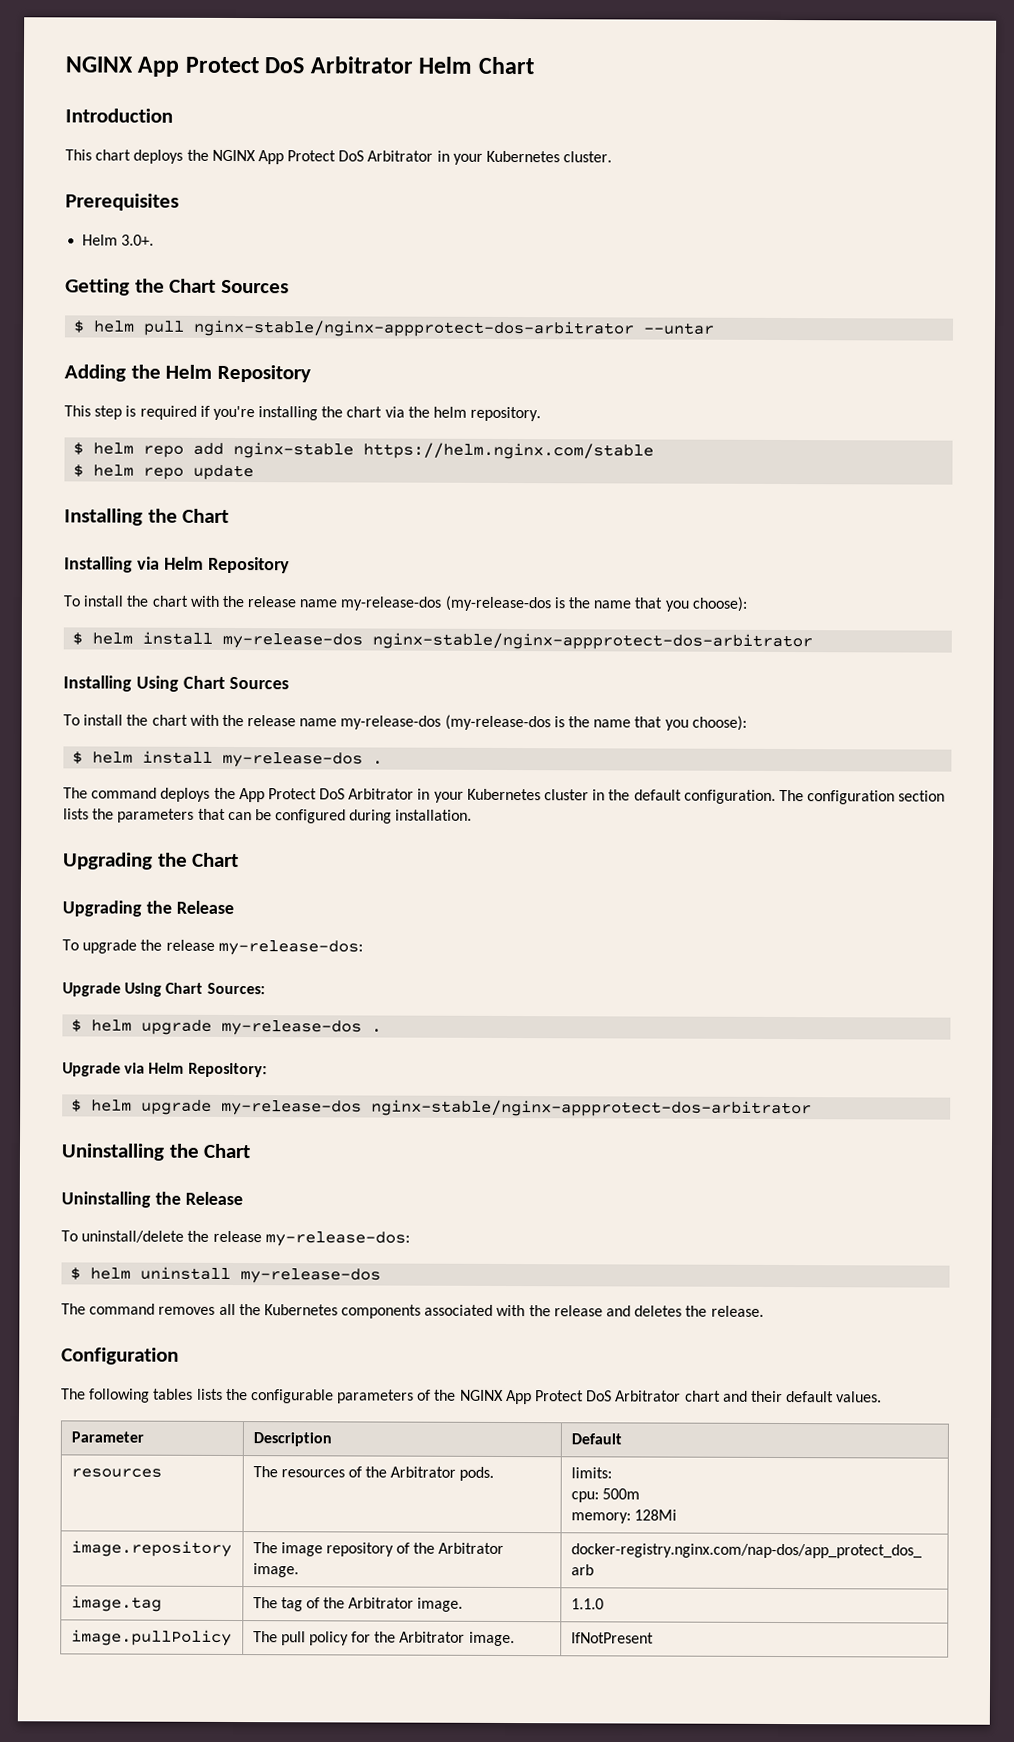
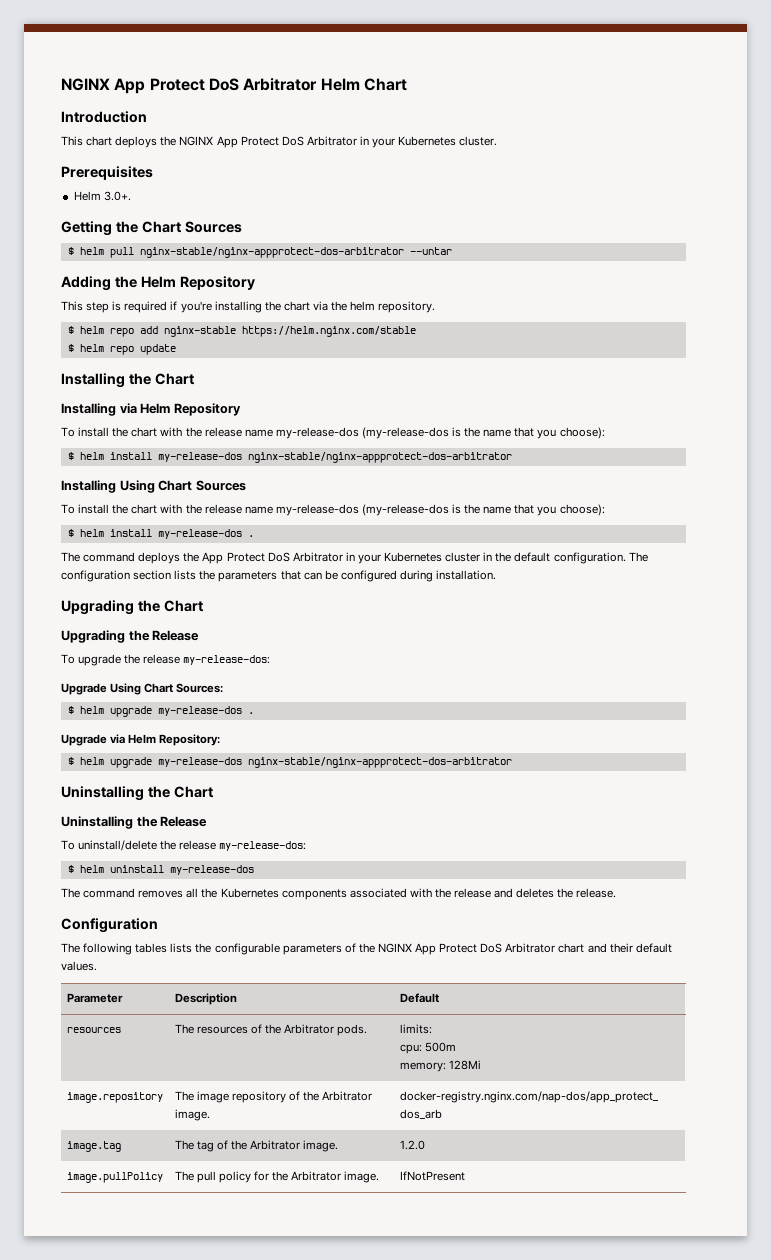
[570,1598,604,1610] 1.1.0 -> [399,1140,425,1150] 1.2.0

